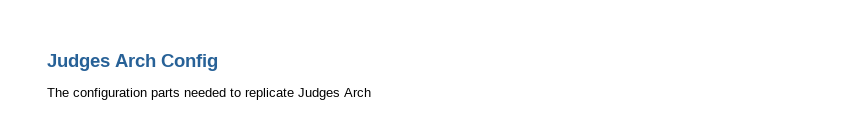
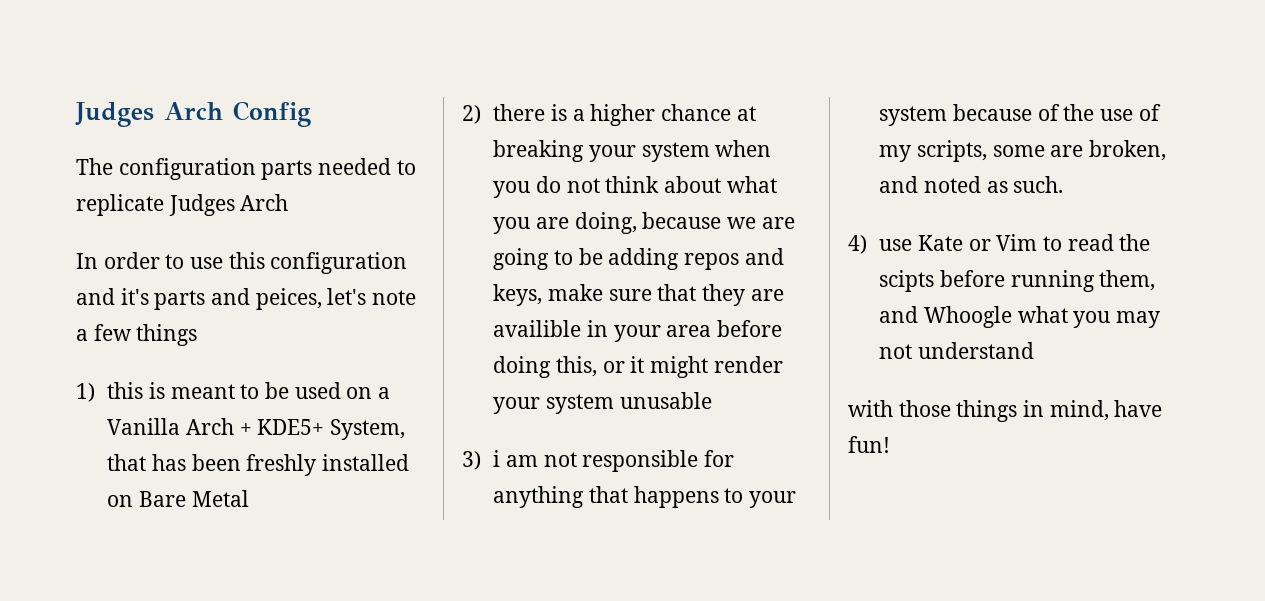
(371, 92) none -> [76,252,408,274] [76,288,417,310] [76,324,198,346] [76,382,391,402] [107,418,406,440] [107,454,410,476] [107,490,249,507] [462,104,756,126] [493,140,772,162] [493,176,777,198] [493,212,795,234] [493,248,784,270] [493,284,784,306] [493,320,783,342] [493,356,783,378] [493,392,712,414] [462,450,735,472] [493,486,797,508] [879,104,1161,126] [879,140,1167,162] [879,176,1064,193] [848,234,1151,254] [879,270,1156,292] [879,306,1161,328] [879,342,1035,359] [848,400,1163,422] [848,436,890,453] // In order to use this configuration and it's parts and peices, let's note a few things // 1) this is meant to be used on a Vanilla Arch + KDE5+ System, that has been freshly installed on Bare Metal // 2) there is a higher chance at breaking your system when you do not think about what you are doing, because we are going to be adding repos and keys, make sure that they are availible in your area before doing this, or it might render your system unusable // 3) i am not responsible for anything that happens to your system because of the use of my scripts, some are broken, and noted as such. // 4) use Kate or Vim to read the scipts before running them, and Whoogle what you may not understand // with those things in mind, have fun!

